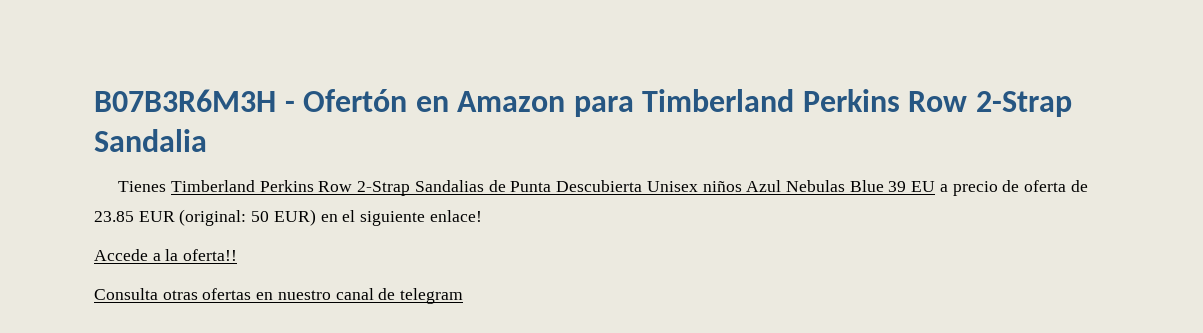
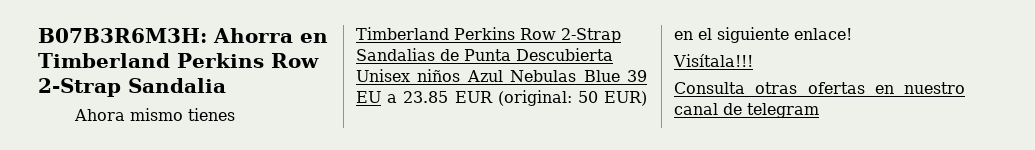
[94,89,634,117] B07B3R6M3H - Ofertón en Amazon para -> [38,28,328,43] B07B3R6M3H: Ahorra en
[118,181,167,192] Tienes -> [73,108,235,121] Ahora mismo tienes
[952,180,1088,196] precio de oferta de -> (398, 98) none
[94,249,238,261] Accede a la oferta!! -> [673,54,753,67] Visítala!!!

